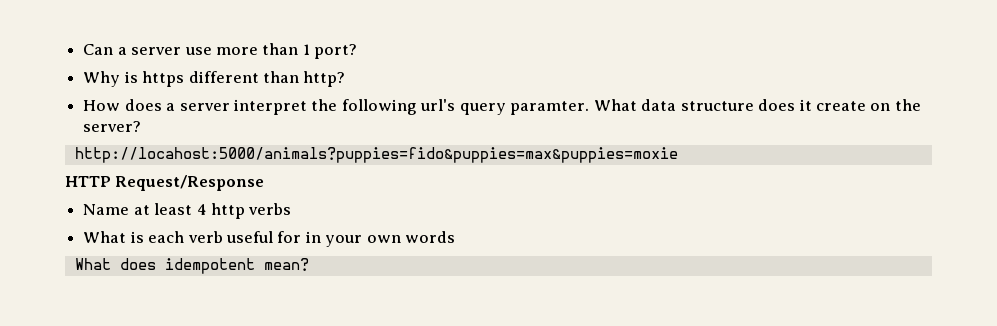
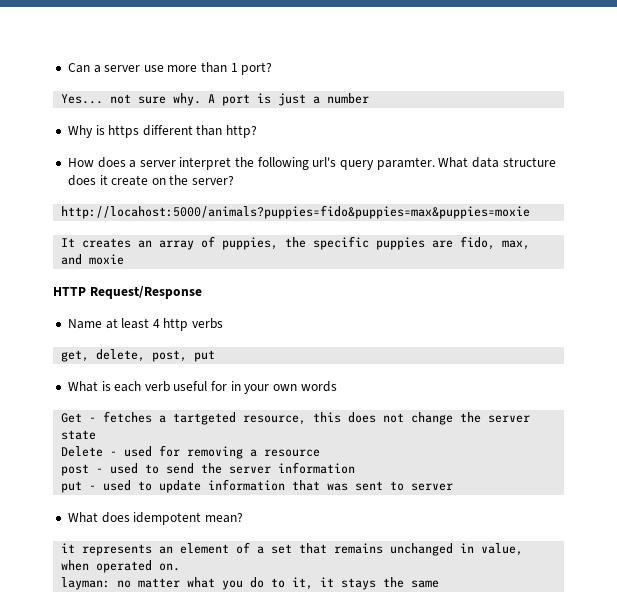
(358, 51) none -> [61,93,370,106] // Yes... not sure why. A port is just a number
(678, 155) none -> [61,236,531,250] [61,254,125,265] // It creates an array of puppies, the specific puppies are fido, max, and moxie
(292, 209) none -> [61,349,216,362] // get, delete, post, put
[74,258,309,274] What does idempotent mean? -> [61,411,531,425] [61,430,97,440] [61,445,321,459] [61,462,356,476] [61,479,454,493] [67,512,243,525] [61,542,524,556] [61,560,181,573] [61,577,440,590] Get - fetches a tartgeted resource, this does not change the server state // Delete - used for removing a resource // post - used to send the server information // put - used to update information that was sent to server // What does idempotent mean? // it represents an element of a set that remains unchanged in value, when operated on. // layman: no matter what you do to it, it stays the same

